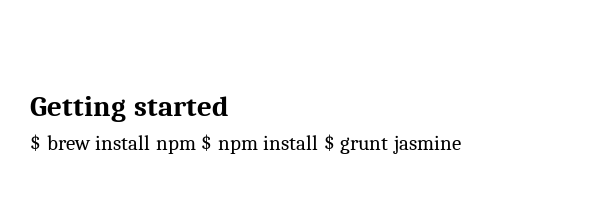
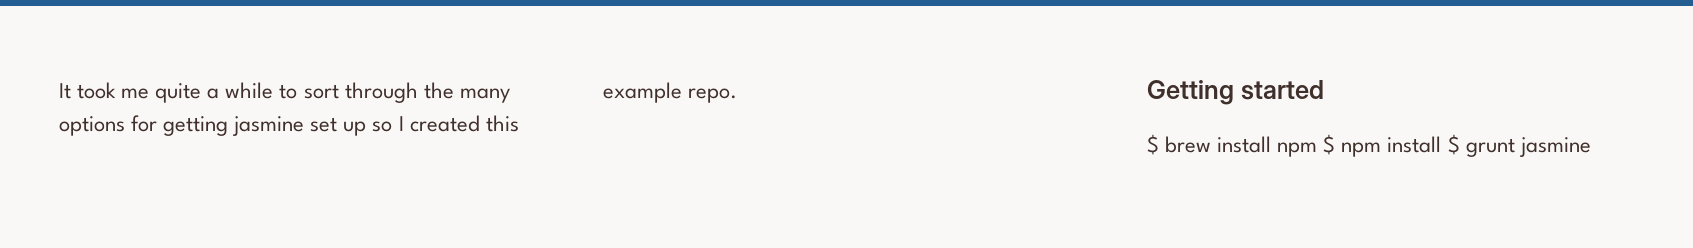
(30, 109) none -> [59,82,510,103] [59,115,519,136] [603,82,738,103] It took me quite a while to sort through the many options for getting jasmine set up so I created this example repo. //

